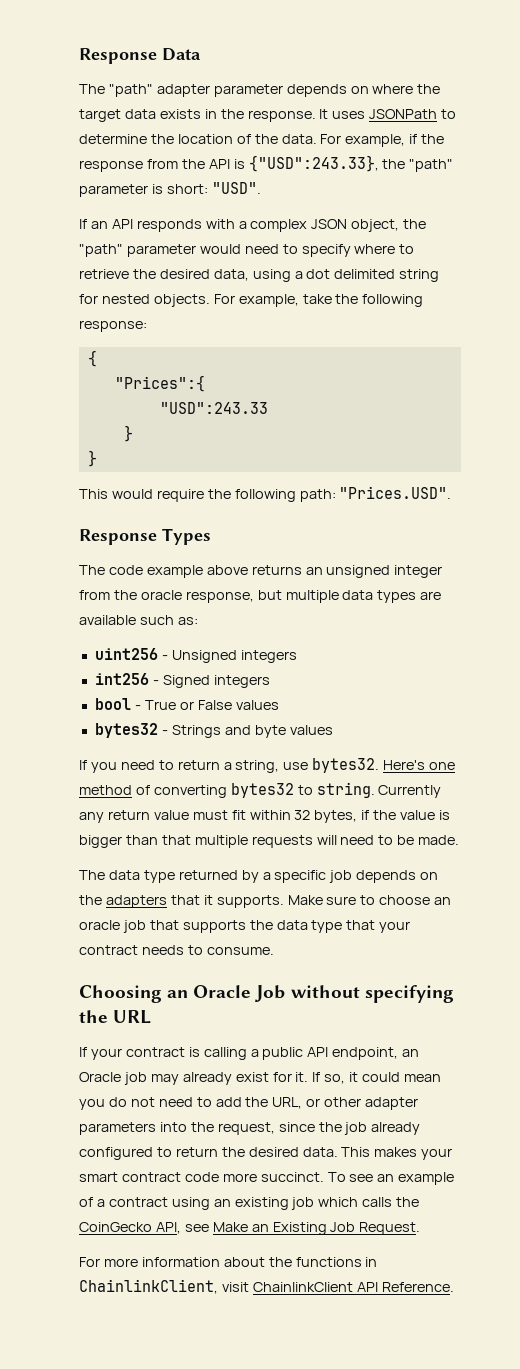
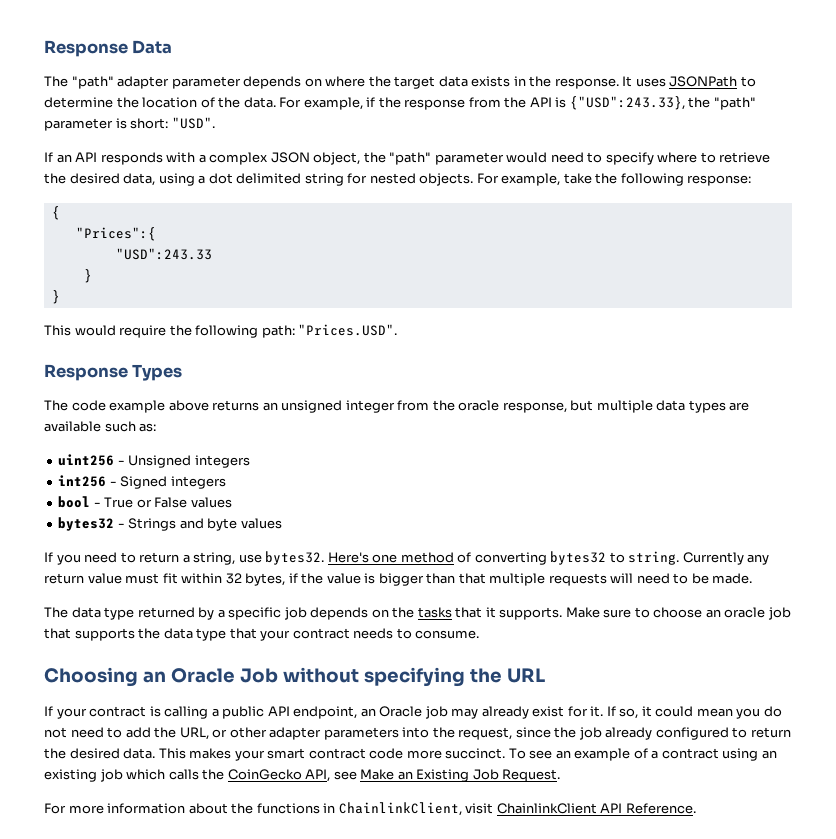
[105,895,167,908] adapters -> [417,607,452,618] tasks

